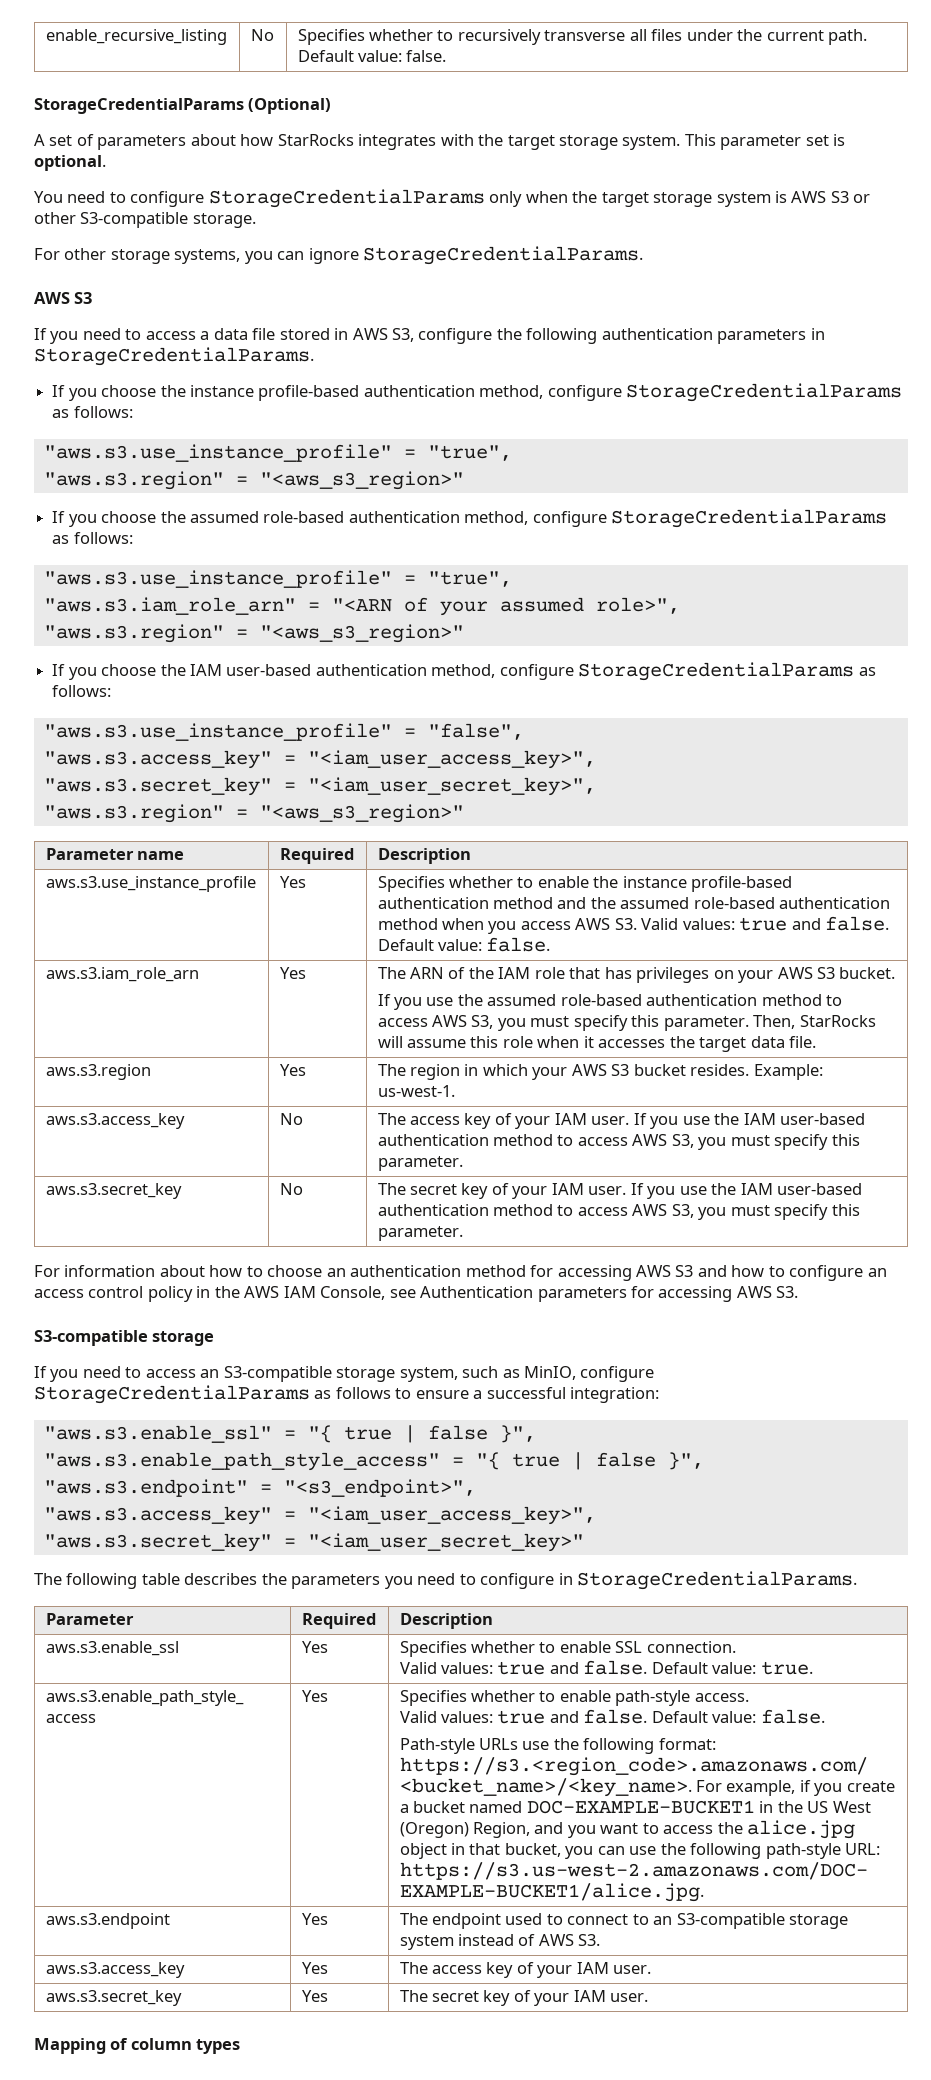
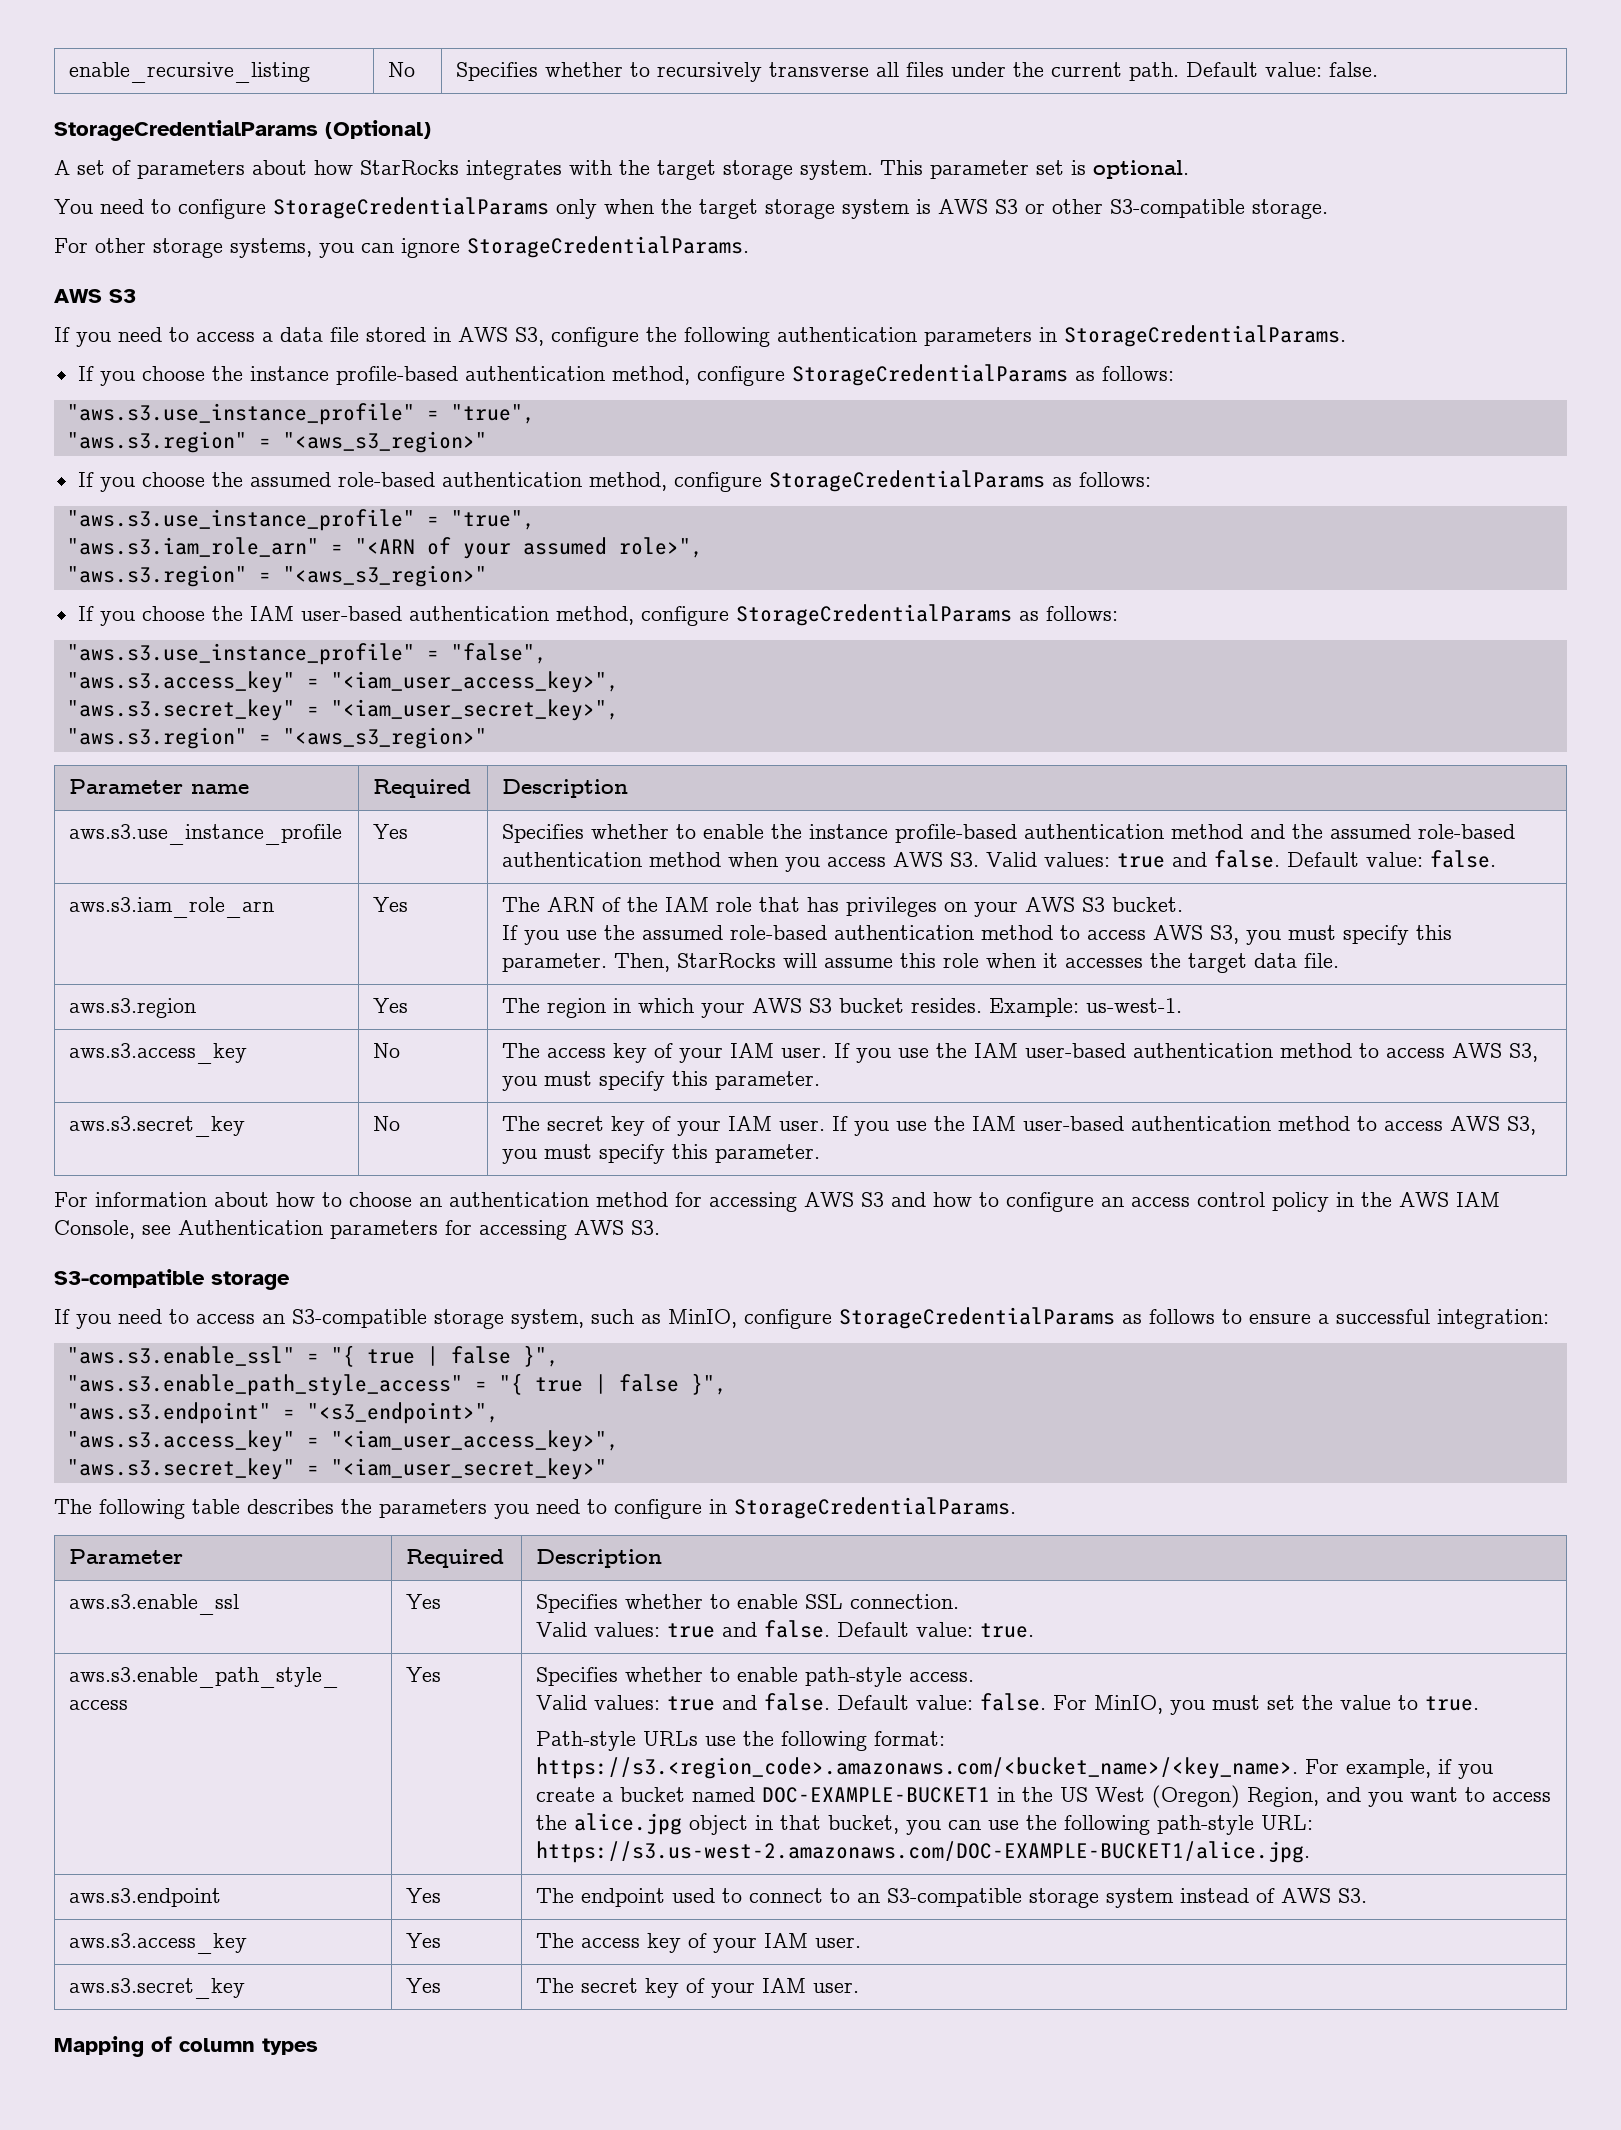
(825, 1716) none -> [1053,1695,1480,1715] For MinIO, you must set the value to true.

